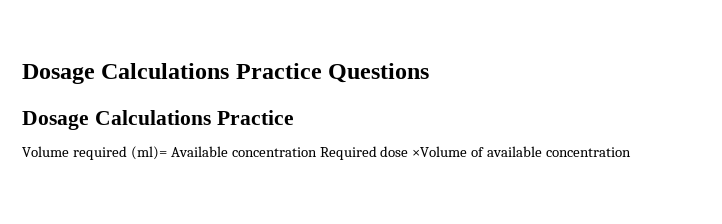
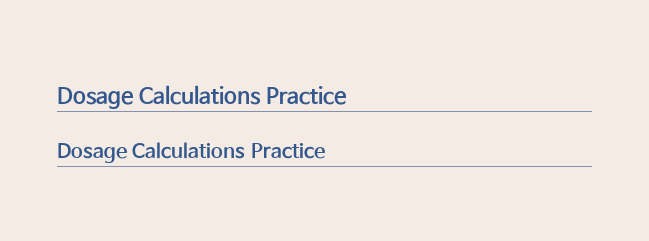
[22,63,430,84] [22,110,294,130] [22,146,632,160] Dosage Calculations Practice Questions // Dosage Calculations Practice // Volume required (ml)= Available concentration Required dose ×Volume of available concentration -> [57,85,347,109] [57,142,325,163] Dosage Calculations Practice // Dosage Calculations Practice

